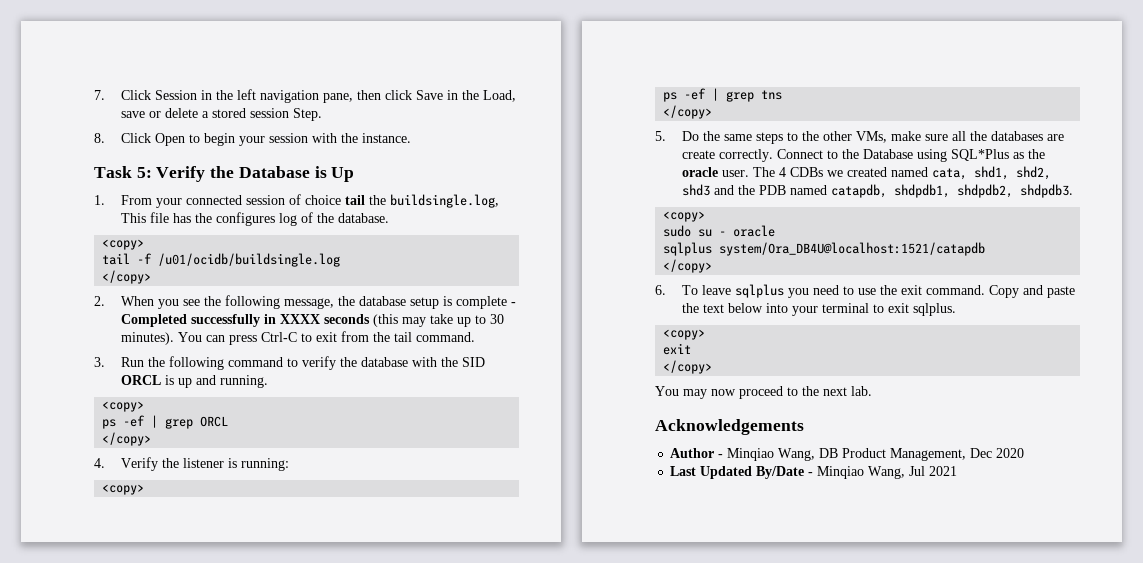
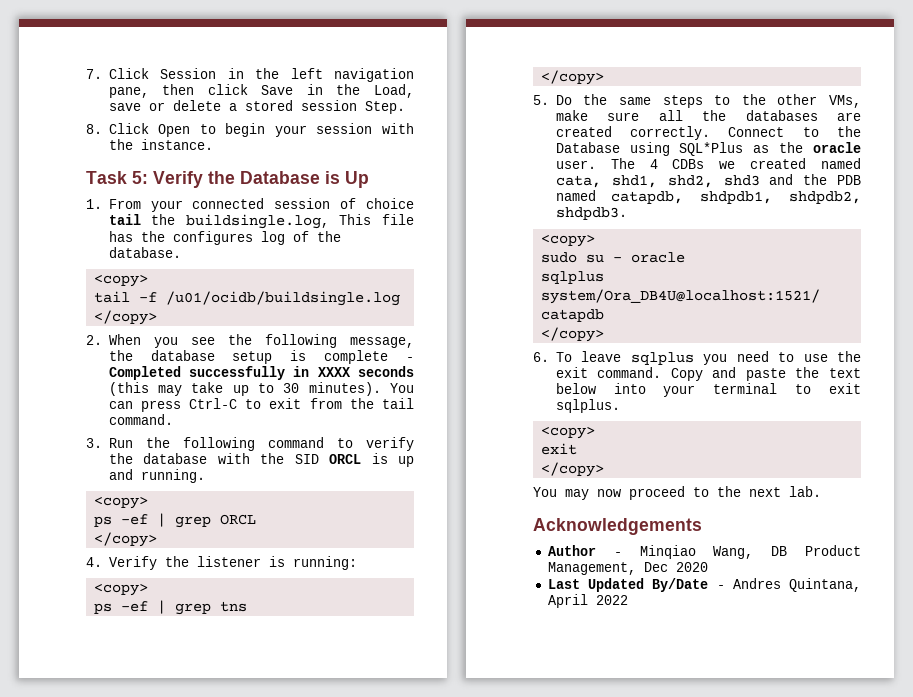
[681,150,715,159] create -> [555,126,612,137] created
[817,466,958,479] Minqiao Wang, Jul 2021 -> [732,578,861,592] [547,594,628,608] Andres Quintana, April 2022

